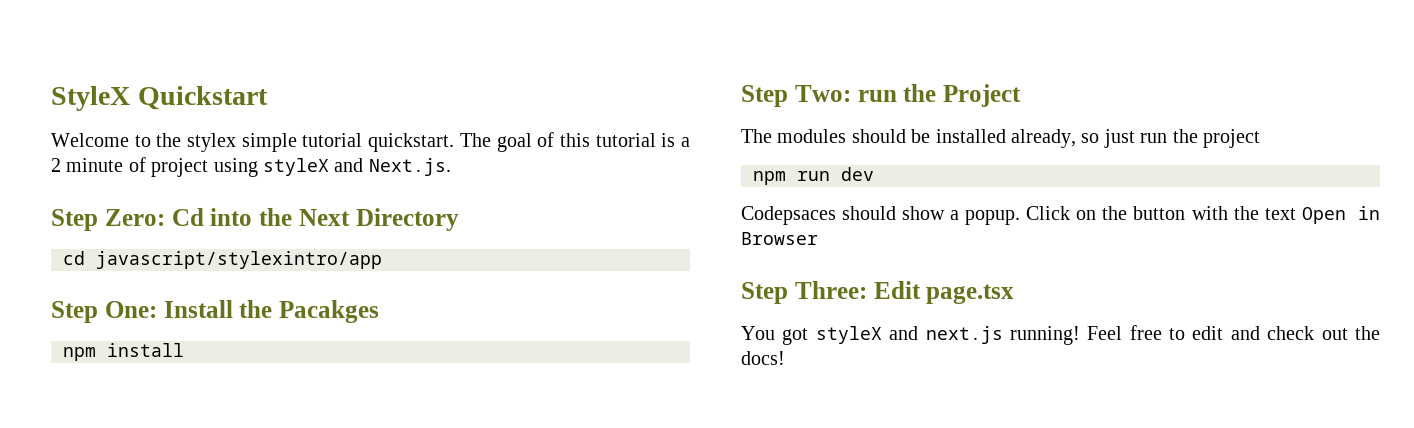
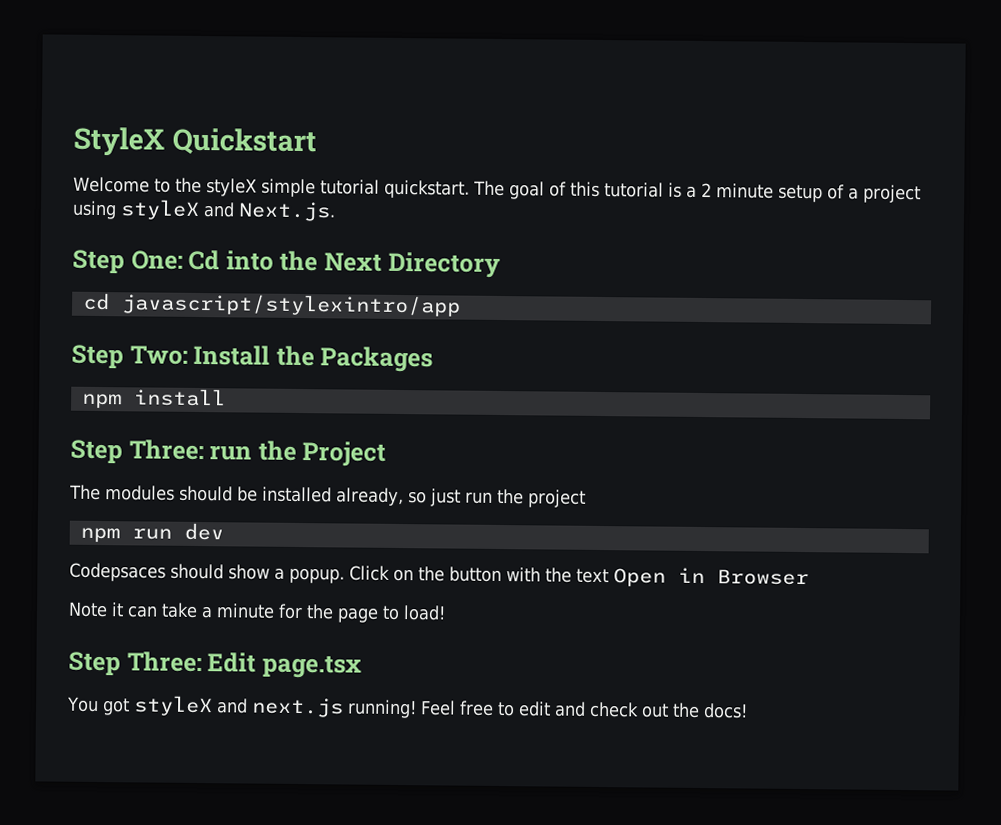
[187,133,237,152] stylex -> [205,178,257,197] styleX
[128,157,146,172] of -> [777,184,859,203] setup of a
[104,209,165,226] Zero: -> [130,250,183,270] One:
[104,301,157,318] One: -> [129,345,188,365] Two:
[279,300,379,323] Pacakges -> [320,346,434,373] Packages
[794,85,851,102] Two: -> [128,439,204,461] Three:
(818, 238) none -> [68,601,446,623] // Note it can take a minute for the page to load!

